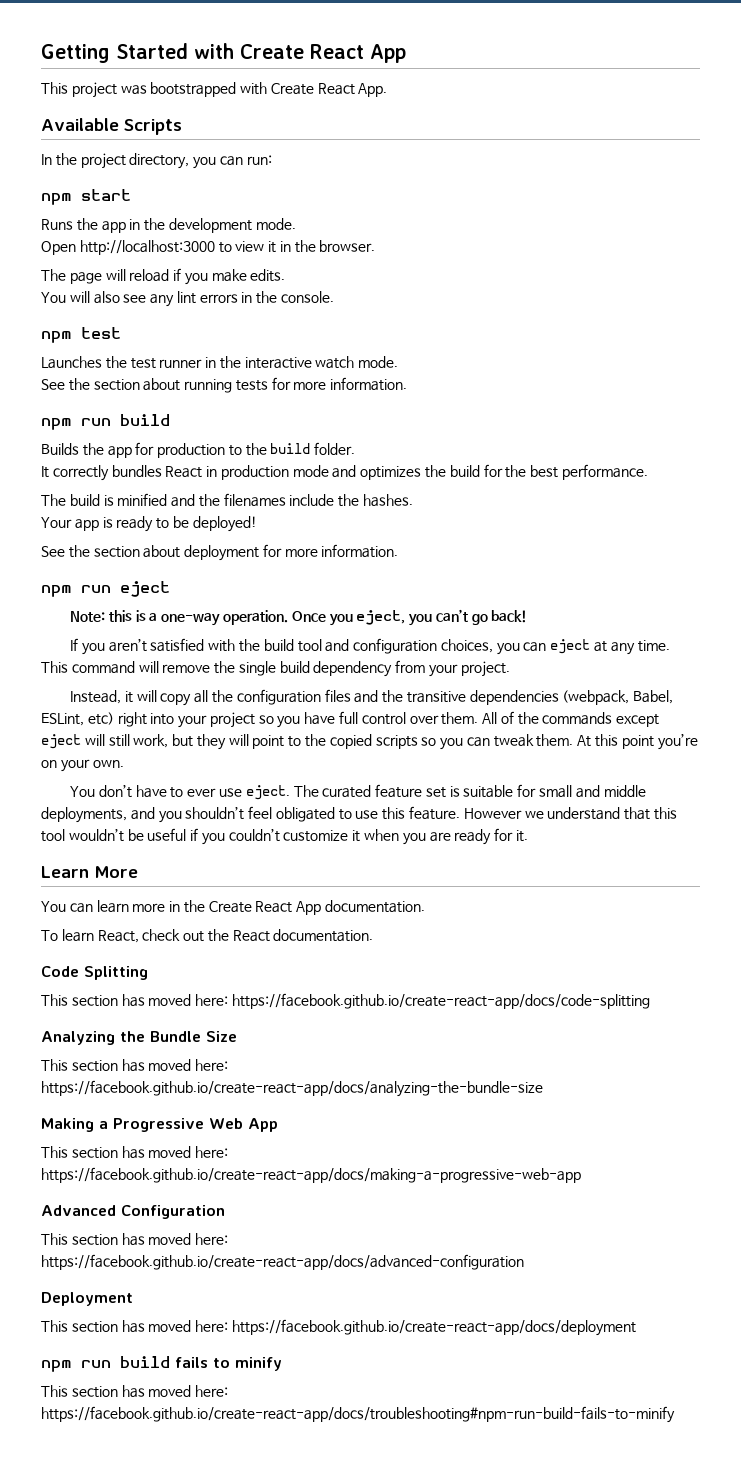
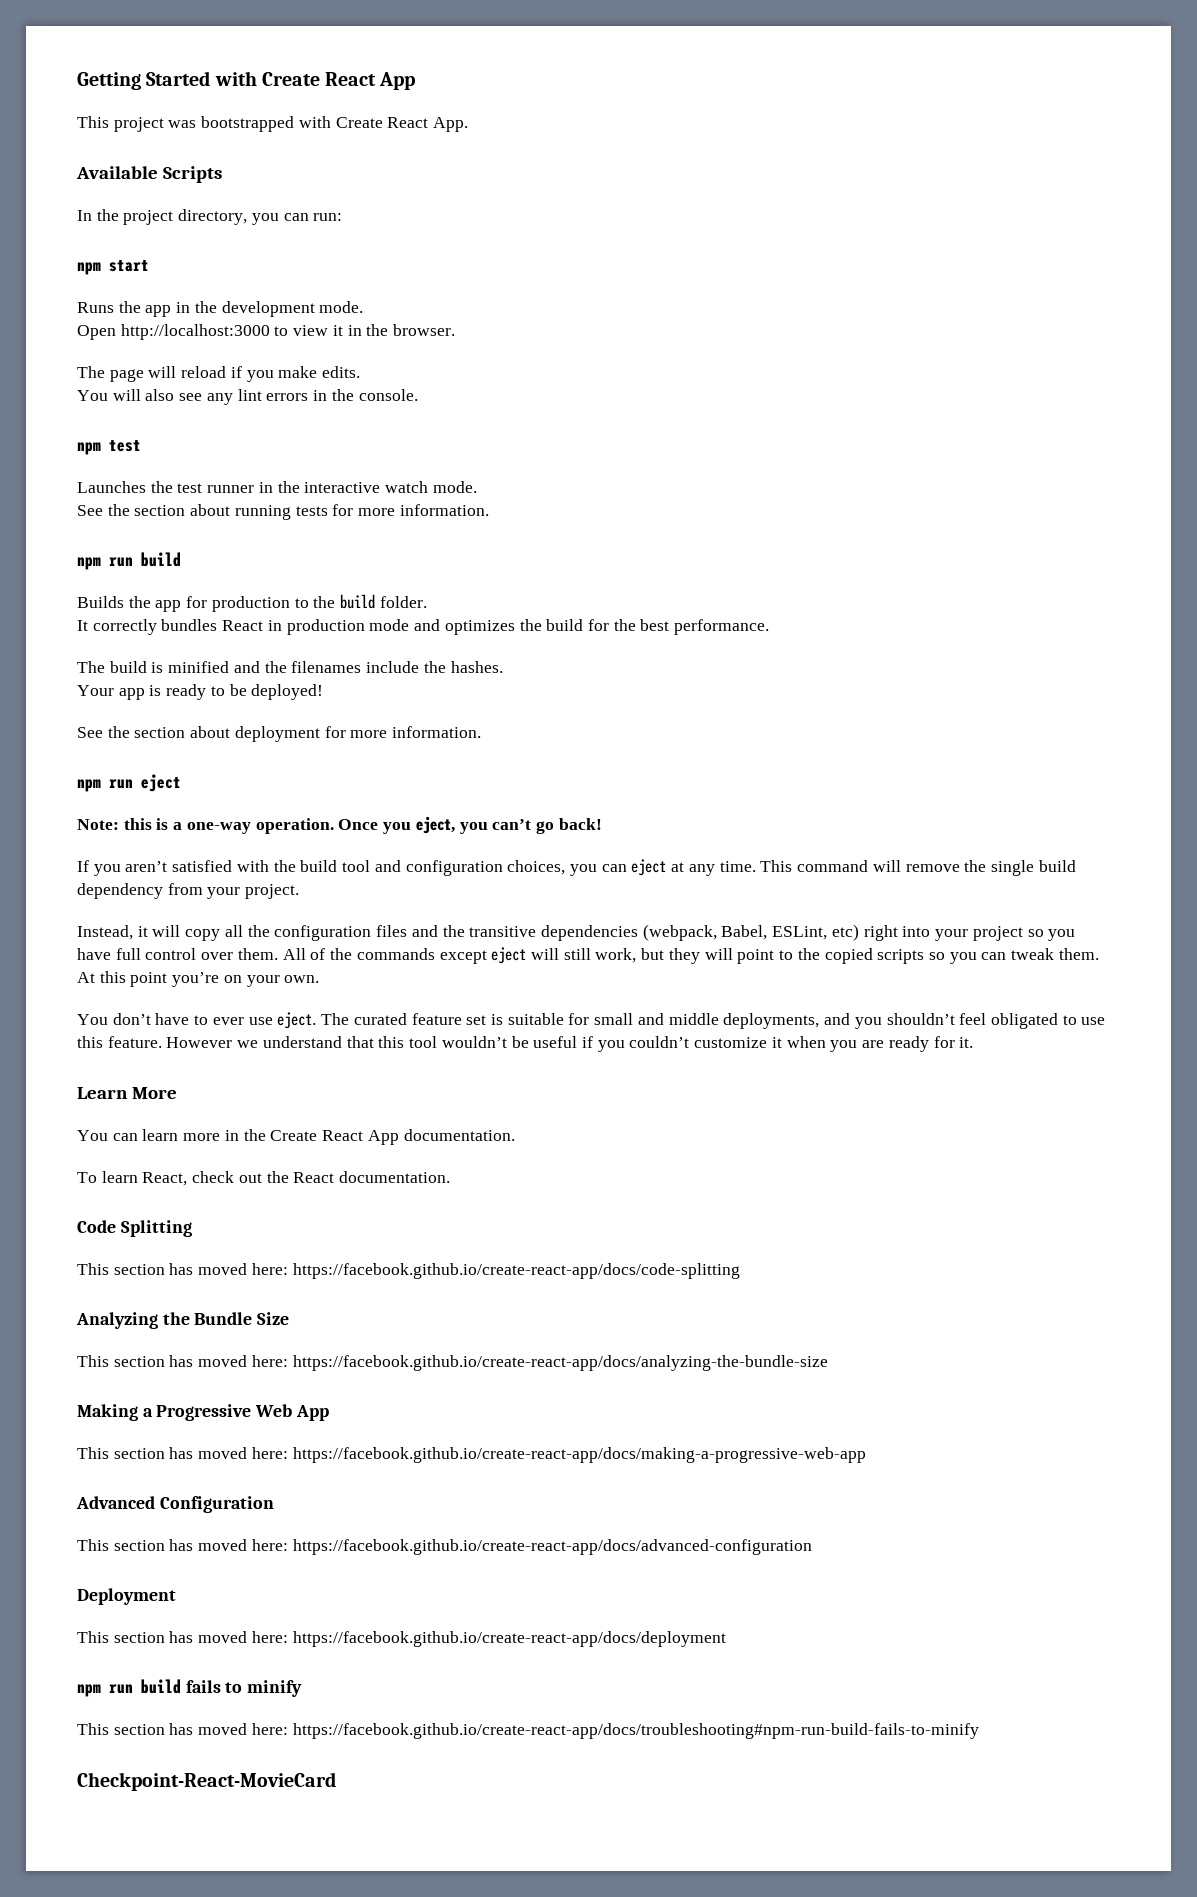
(675, 1414) none -> [77,1772,336,1791] // Checkpoint-React-MovieCard

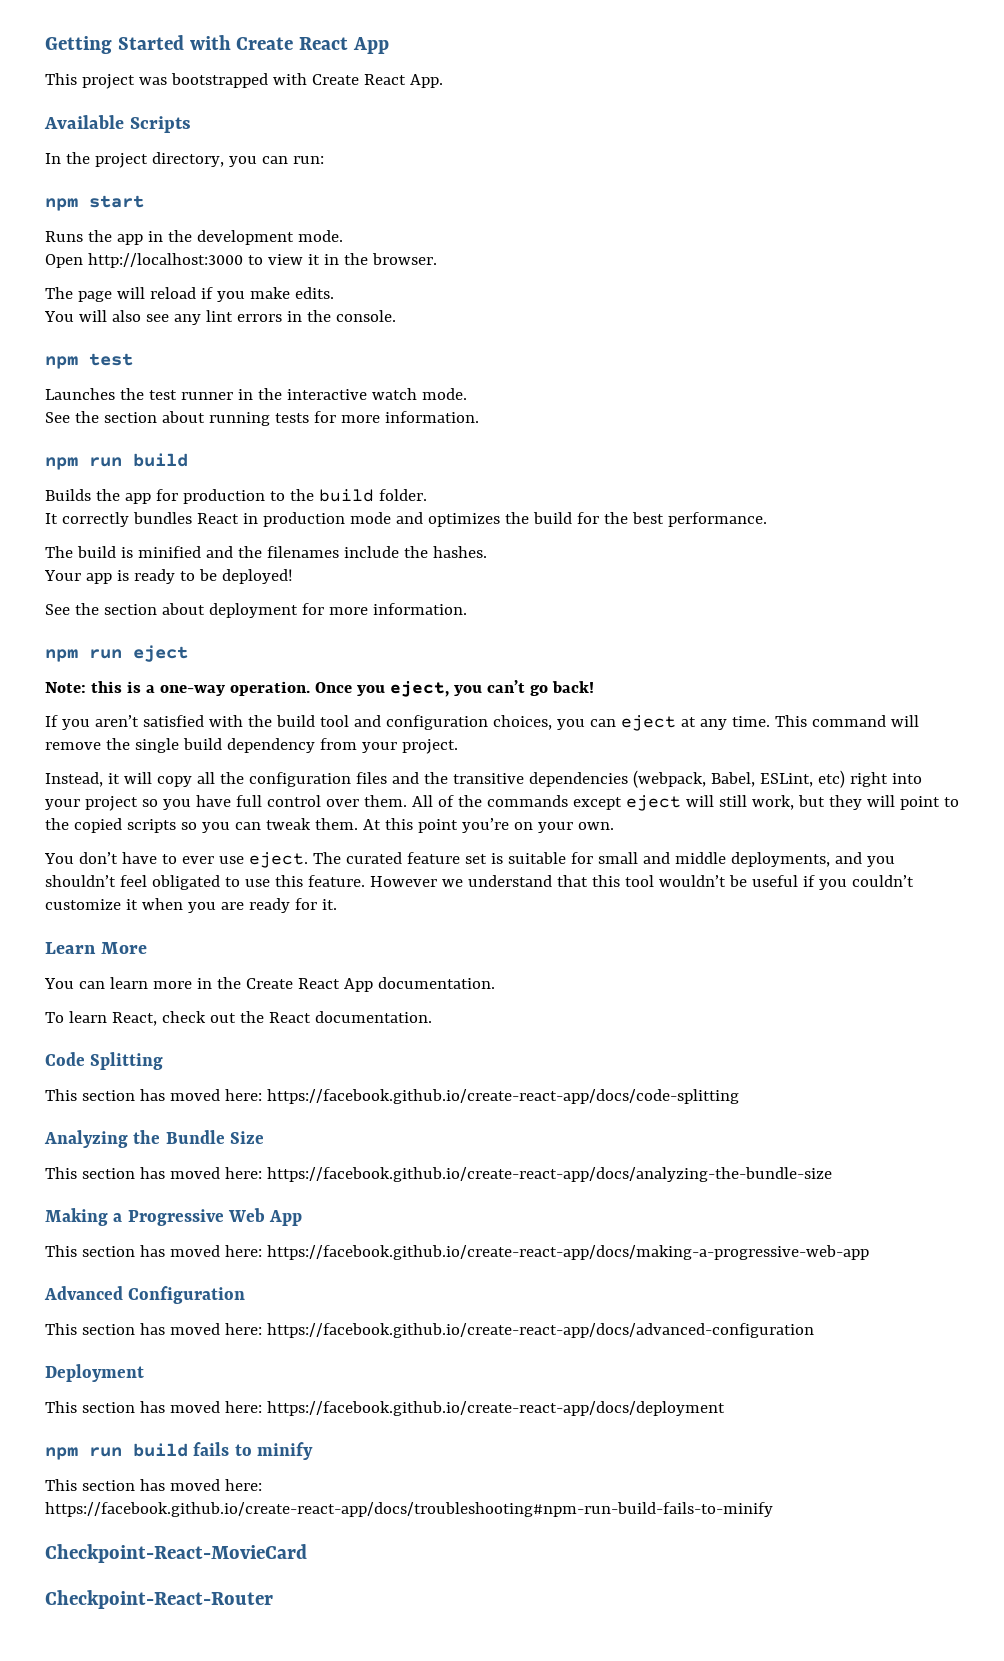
(336, 1781) none -> [45,1590,273,1609] // Checkpoint-React-Router

